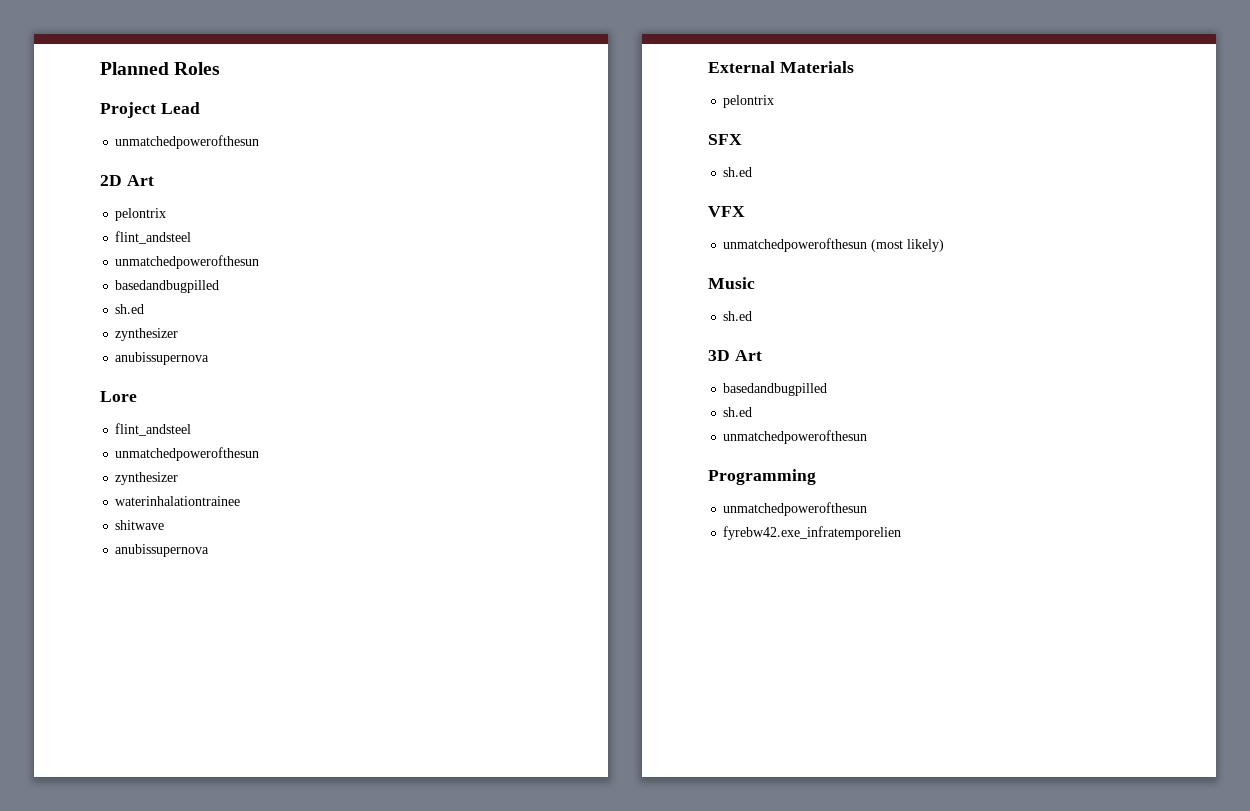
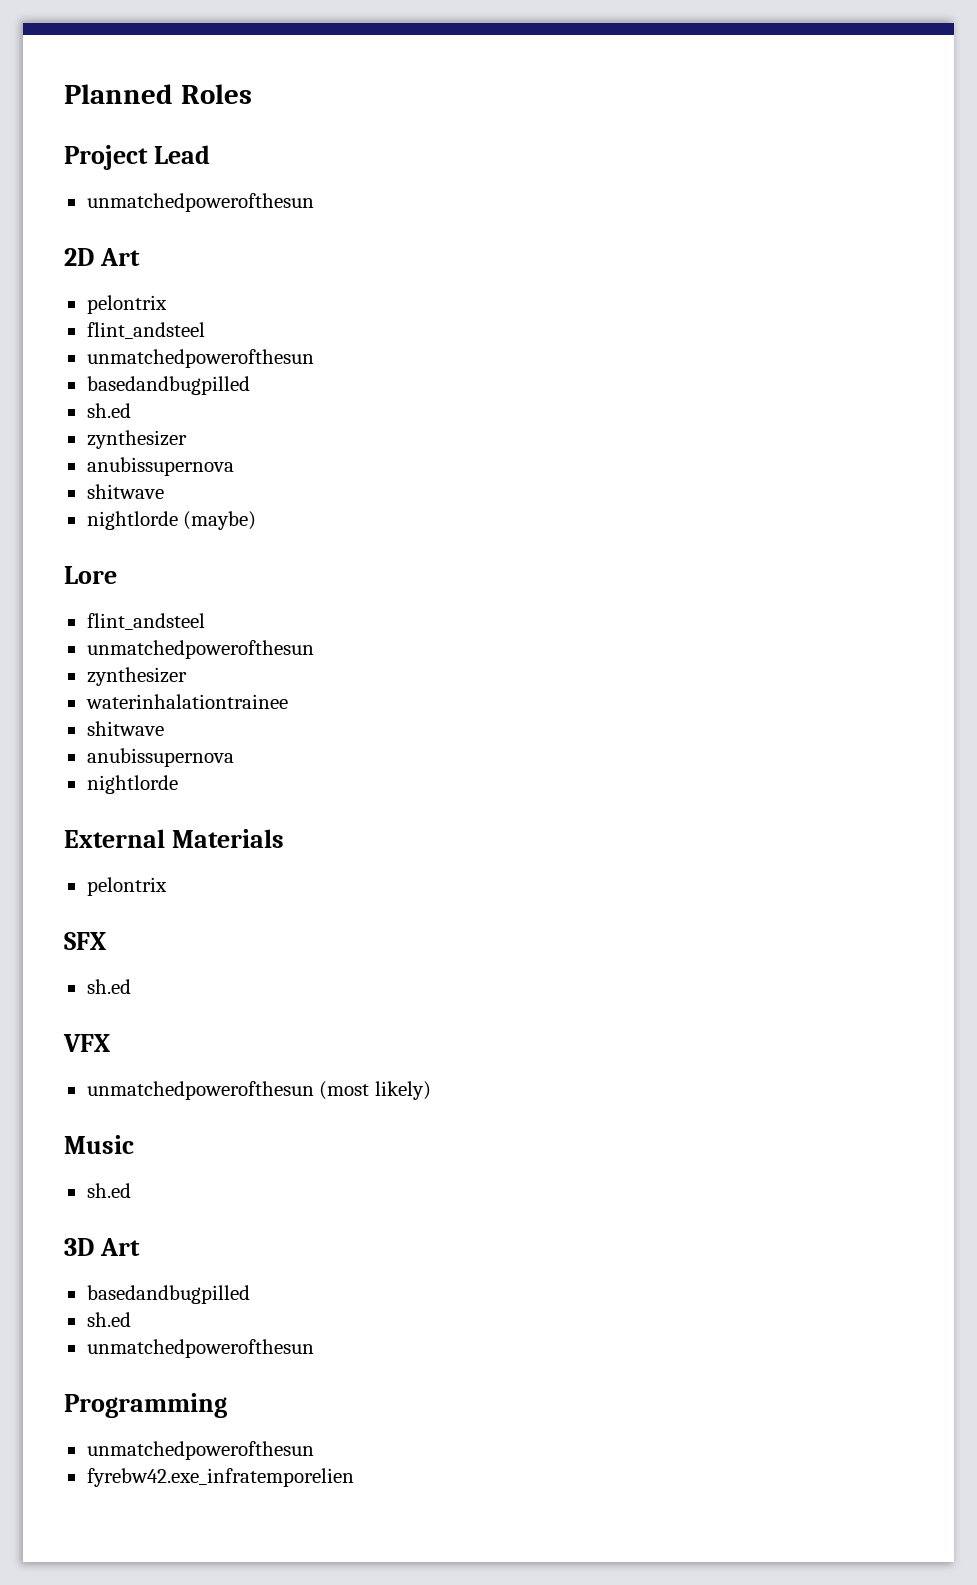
(210, 358) none -> [86,484,164,499] [86,511,257,530] // shitwave // nightlorde (maybe)
(210, 550) none -> [86,775,178,794] // nightlorde

